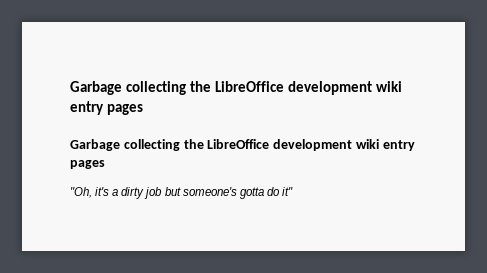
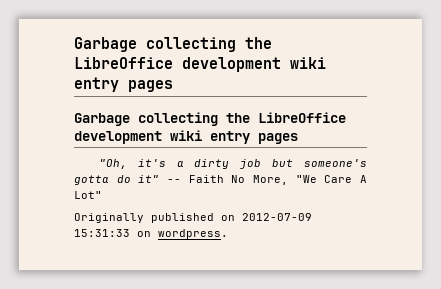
(293, 191) none -> [167,175,367,185] [74,191,102,199] [74,213,312,223] [74,229,228,239] -- Faith No More, "We Care A Lot" // Originally published on 2012-07-09 15:31:33 on wordpress.

